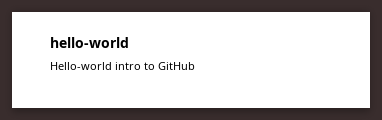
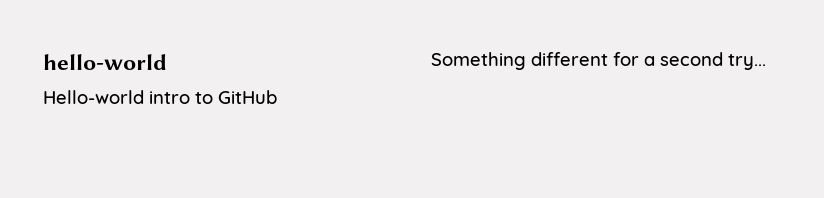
(195, 66) none -> [431,52,766,70] // Something different for a second try...

